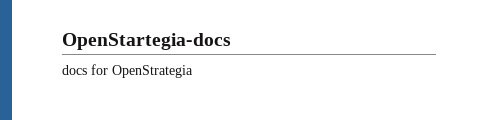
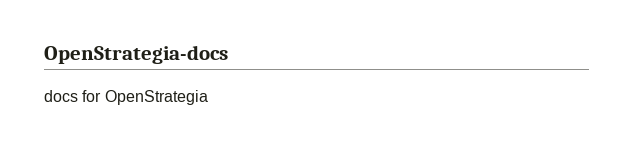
[62,33,231,50] OpenStartegia-docs -> [44,45,228,64] OpenStrategia-docs

